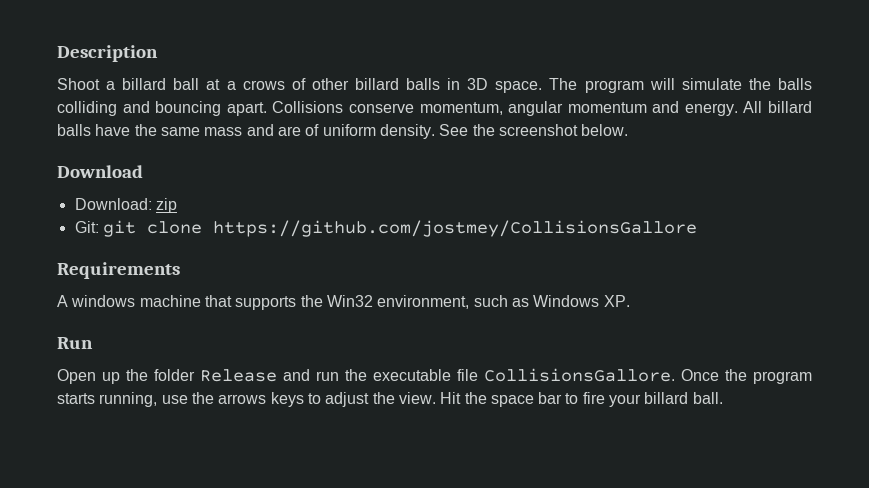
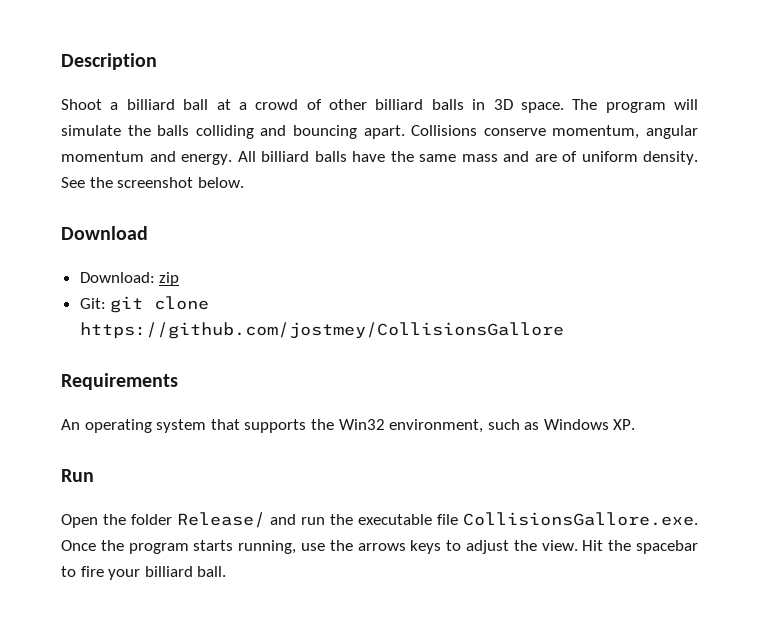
[122,78,167,90] billard -> [126,99,175,110] billiard
[242,80,285,90] crows -> [255,99,299,110] crowd
[354,78,399,90] billard -> [375,99,424,110] billiard
[768,101,813,113] billard -> [261,151,309,162] billiard
[57,295,201,307] A windows machine -> [61,419,207,433] An operating system
[102,372,120,384] up -> (98, 521) none
[200,369,277,382] Release -> [177,512,265,528] Release/
[484,368,675,382] CollisionsGallore. -> [463,512,698,526] CollisionsGallore.exe.
[490,392,563,407] space bar -> [636,540,698,554] spacebar
[644,392,689,404] billard -> [144,566,193,577] billiard

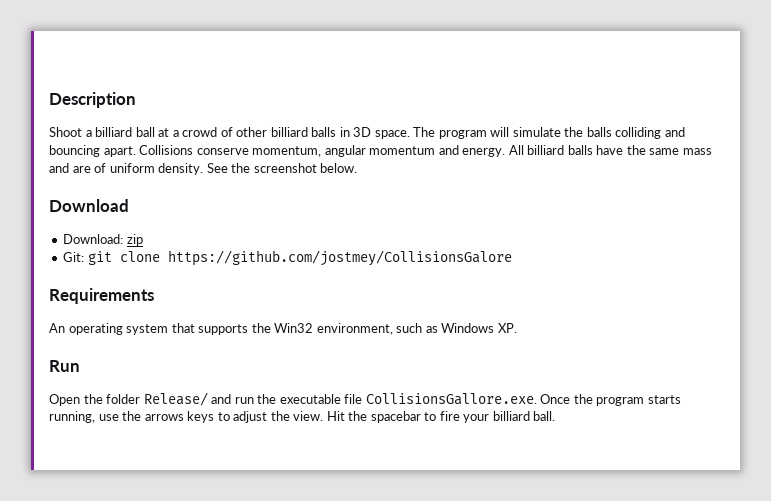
[79,322,564,339] https://github.com/jostmey/CollisionsGallore -> [167,250,512,266] https://github.com/jostmey/CollisionsGalore

